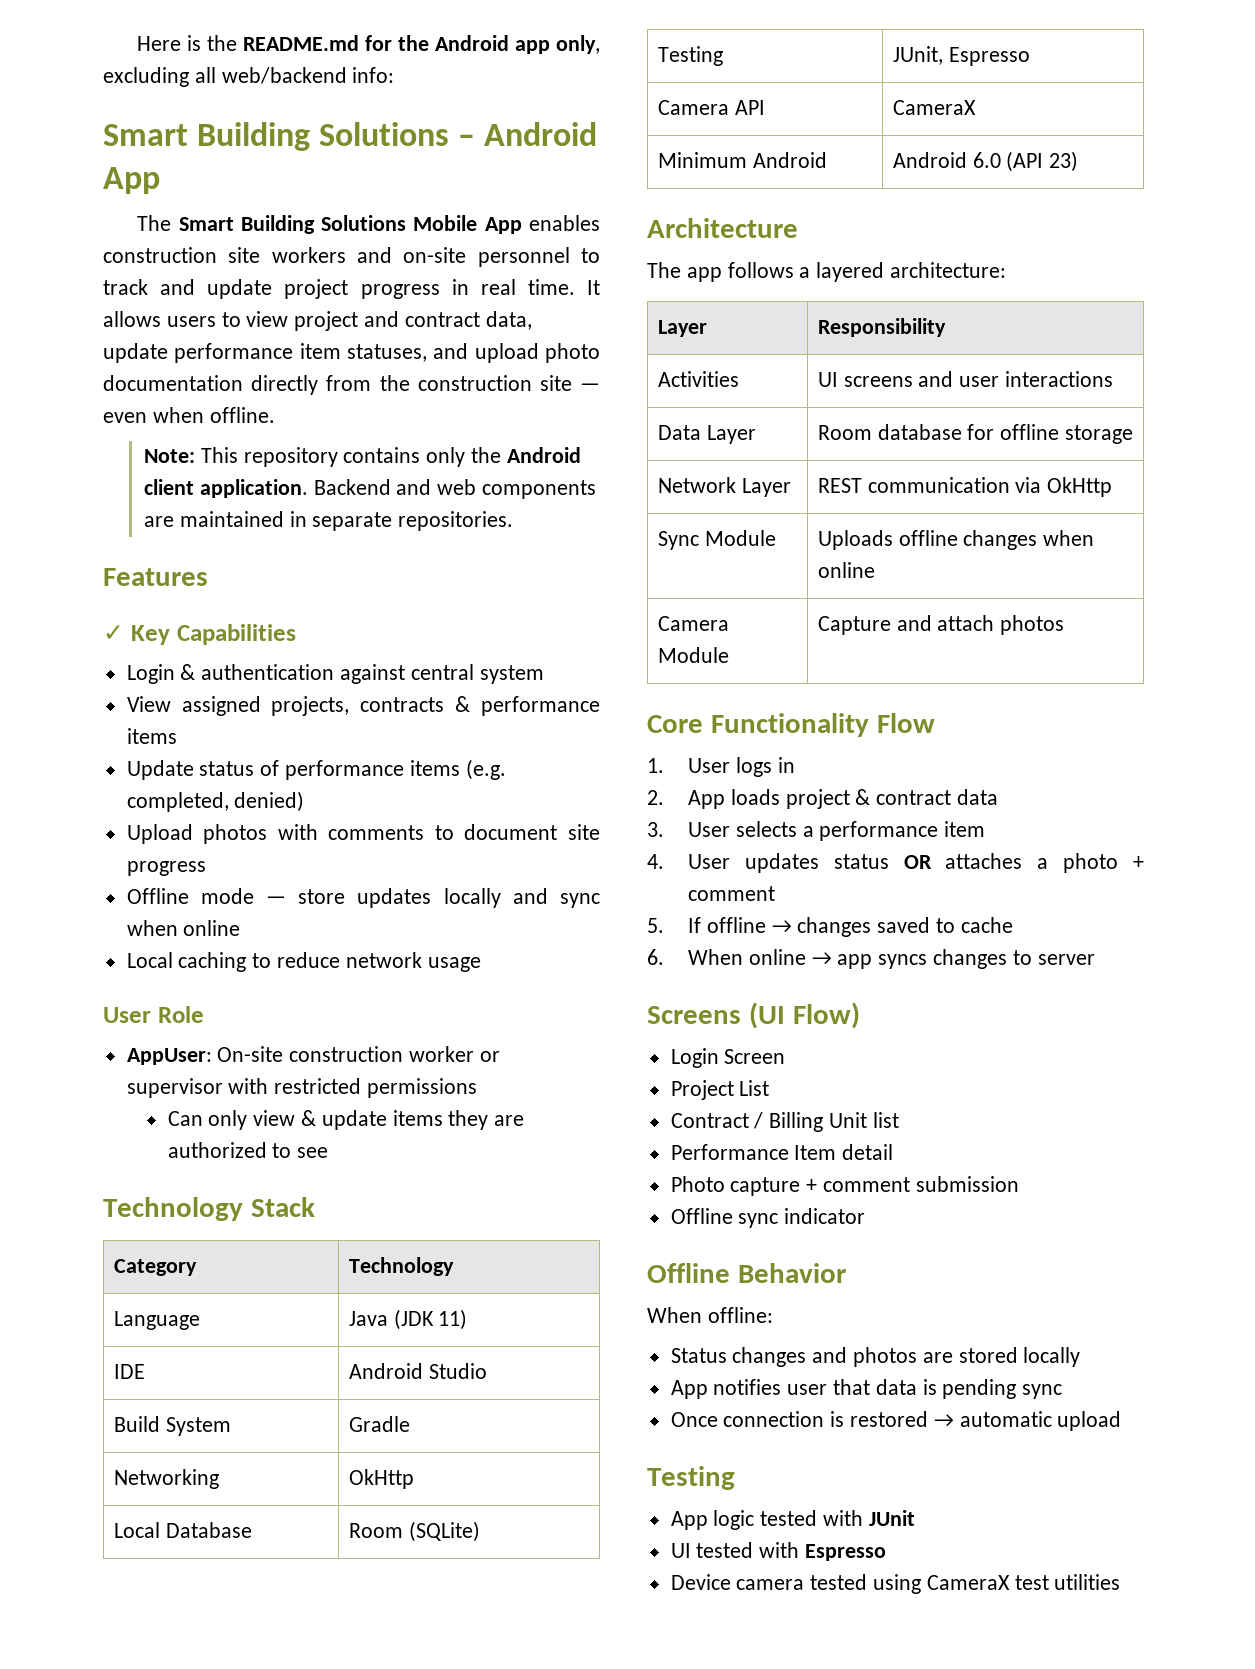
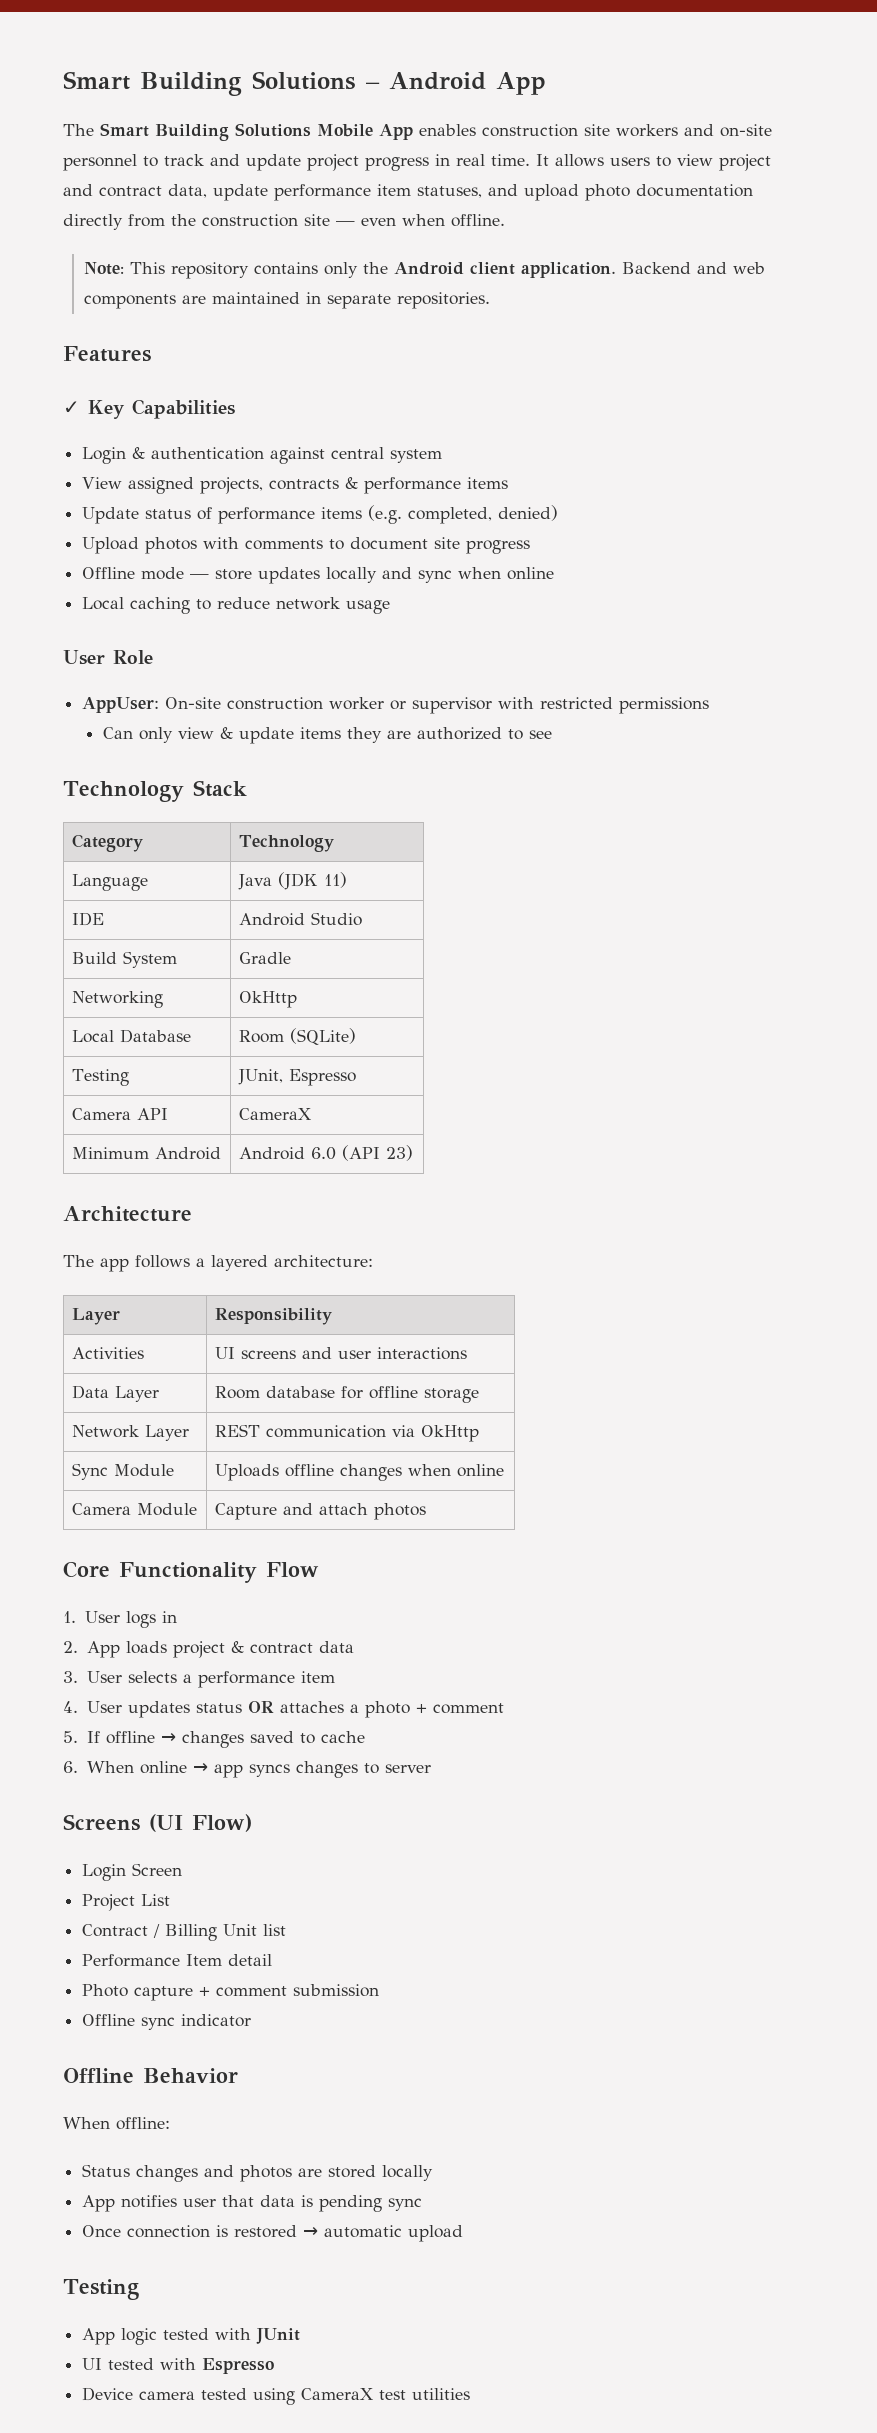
[137,35,600,54] [103,67,395,87] Here is the README.md for the Android app only, excluding all web/backend info: // -> (63, 80) none

